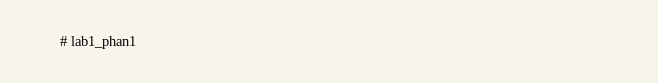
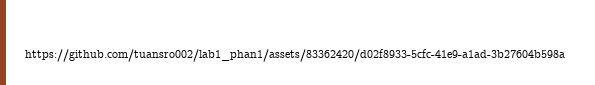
[60,36,136,49] # lab1_phan1 -> [25,49,565,62] https://github.com/tuansro002/lab1_phan1/assets/83362420/d02f8933-5cfc-41e9-a1ad-3b27604b598a

